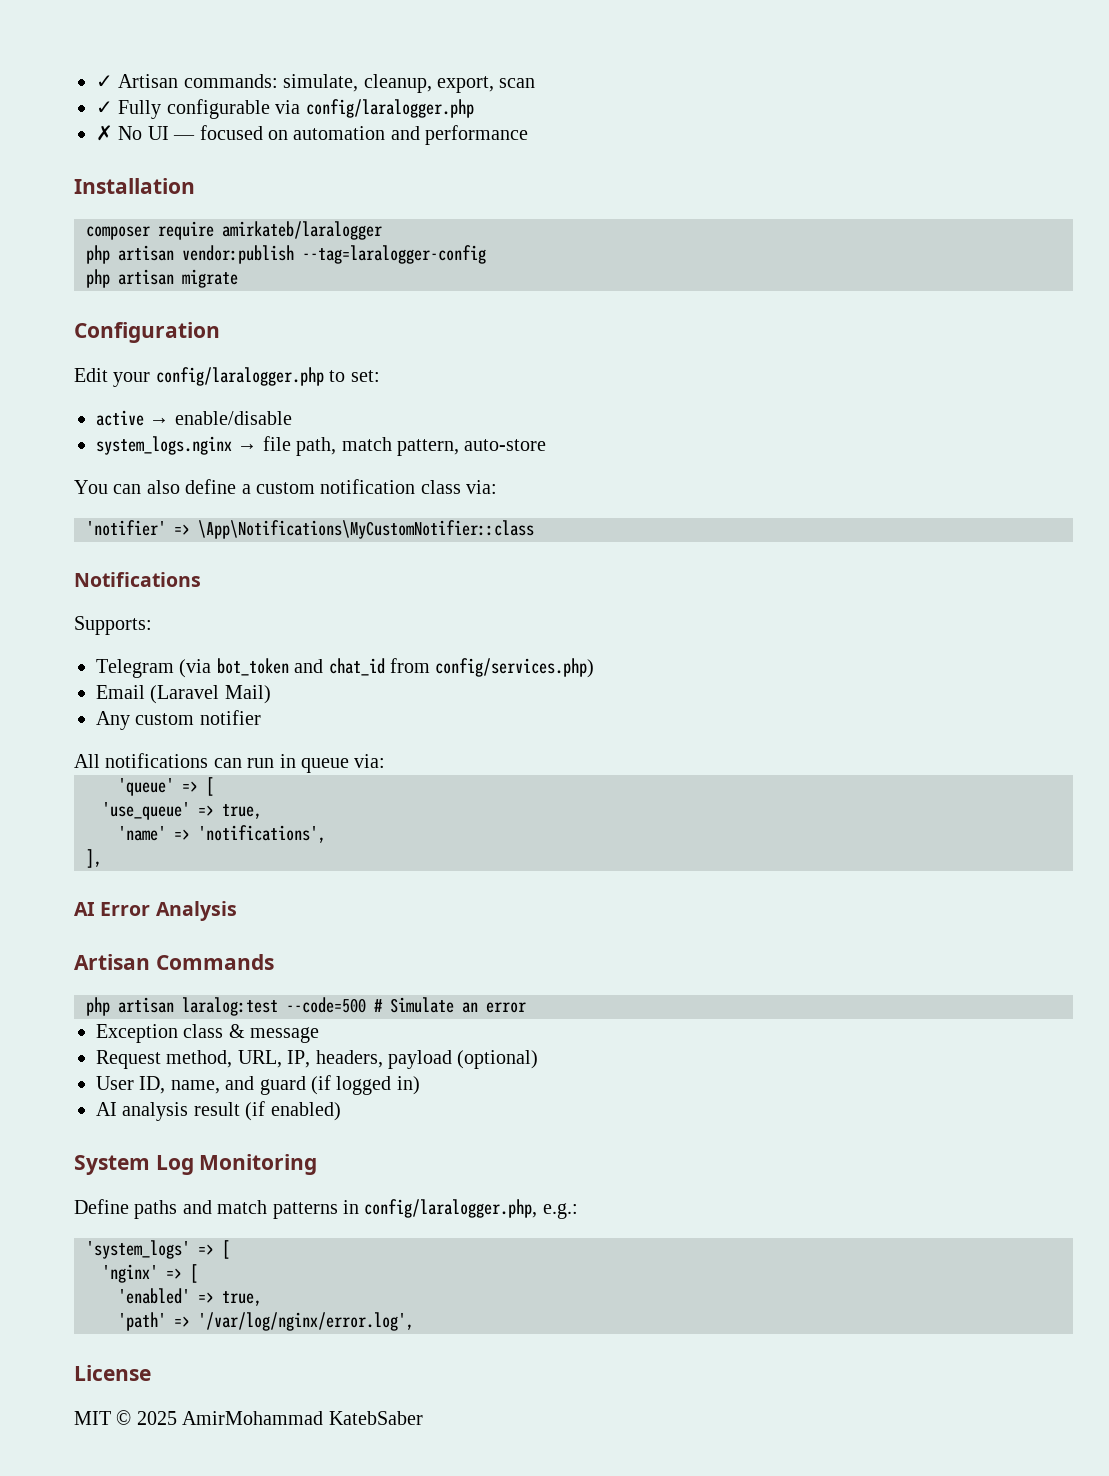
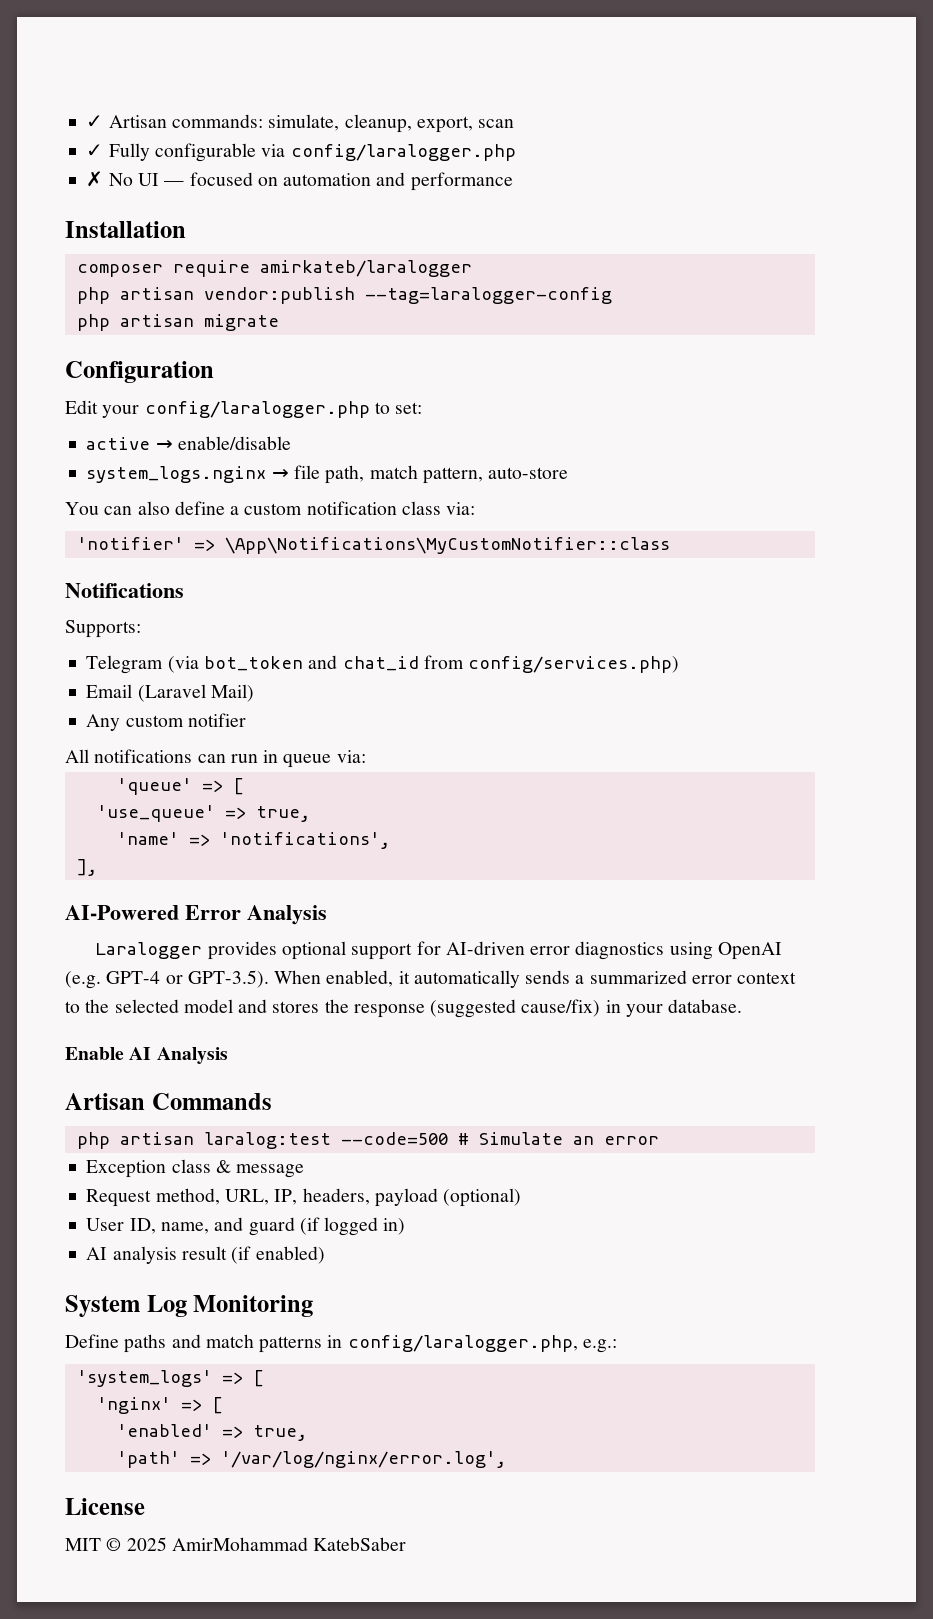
[74,902,151,916] AI Error -> [65,905,327,925] [95,941,782,960] [65,970,797,989] [65,999,743,1018] [65,1047,152,1060] AI-Powered Error Analysis // Laralogger provides optional support for AI-driven error diagnostics using OpenAI (e.g. GPT-4 or GPT-3.5). When enabled, it automatically sends a summarized error context to the selected model and stores the response (suggested cause/fix) in your database. // Enable AI

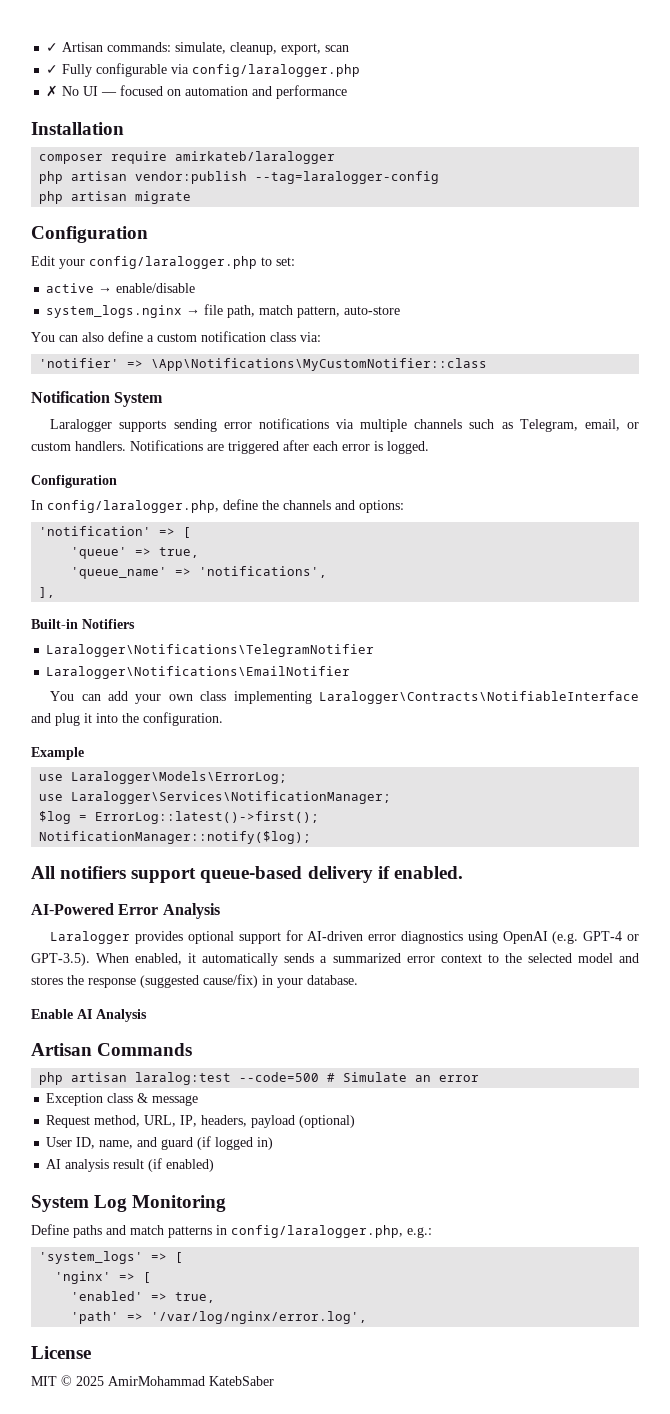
[65,583,184,598] [65,620,141,638] [86,655,680,674] [86,684,254,702] [86,713,246,731] [65,749,366,768] Notifications // Supports: // Telegram (via bot_token and chat_id from config/services.php) // Email (Laravel Mail) // Any custom notifier // All notifications can run in queue via: -> [31,391,164,407] [50,418,640,432] [31,440,429,454] [31,475,117,488] [31,499,404,513] [39,526,192,538] Notification System // Laralogger supports sending error notifications via multiple channels such as Telegram, email, or custom handlers. Notifications are triggered after each error is logged. // Configuration // In config/laralogger.php, define the channels and options: // 'notification' => [
[232,778,244,795] [96,805,310,822] [116,832,179,845] [ // 'use_queue' => true, // 'name' -> [159,547,200,558] [71,567,168,579] true, // 'queue_name'
(97, 867) none -> [31,619,135,629] [46,644,375,657] [46,666,351,679] [50,691,639,704] [31,712,223,726] [31,747,84,760] [39,771,288,784] [39,791,392,804] [39,811,320,824] [39,831,312,844] [31,866,463,883] // Built-in Notifiers // Laralogger\Notifications\TelegramNotifier // Laralogger\Notifications\EmailNotifier // You can add your own class implementing Laralogger\Contracts\NotifiableInterface and plug it into the configuration. // Example // use Laralogger\Models\ErrorLog; // use Laralogger\Services\NotificationManager; // $log = ErrorLog::latest()->first(); // NotificationManager::notify($log); // All notifiers support queue-based delivery if enabled.

